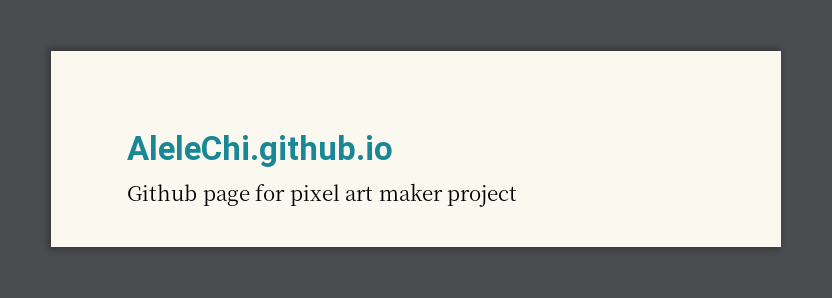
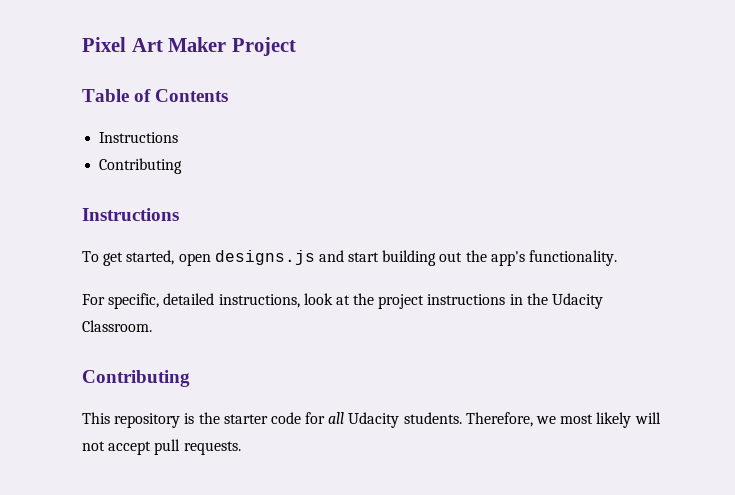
[127,135,393,167] [127,183,518,207] AleleChi.github.io // Github page for pixel art maker project -> [82,37,296,56] [82,89,229,102] [99,132,179,143] [99,158,183,174] [82,208,179,221] [82,250,618,266] [82,293,604,309] [82,320,152,332] [82,370,190,387] [82,412,661,428] [82,439,241,455] Pixel Art Maker Project // Table of Contents // Instructions // Contributing // Instructions // To get started, open designs.js and start building out the app's functionality. // For specific, detailed instructions, look at the project instructions in the Udacity Classroom. // Contributing // This repository is the starter code for all Udacity students. Therefore, we most likely will not accept pull requests.

